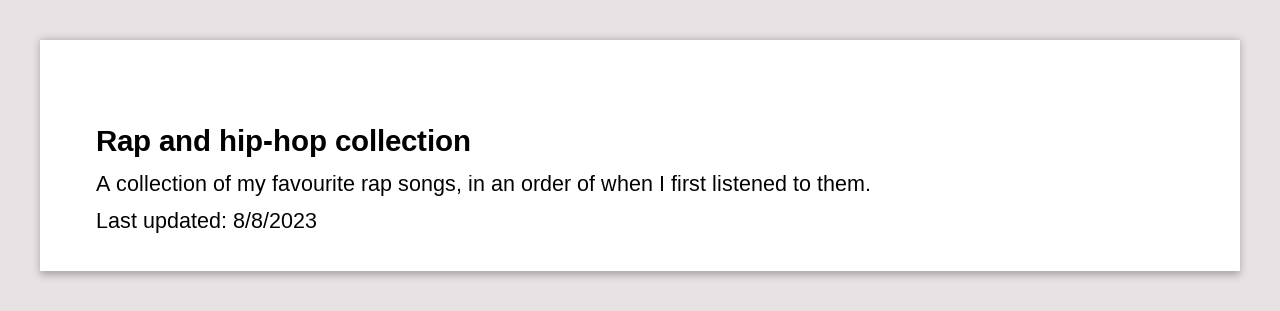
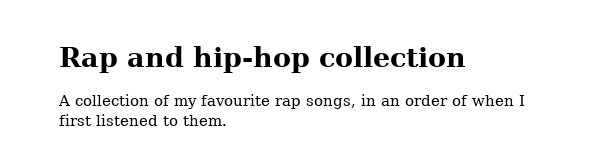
[96,212,317,233] // Last updated: 8/8/2023 -> (227, 120) none

